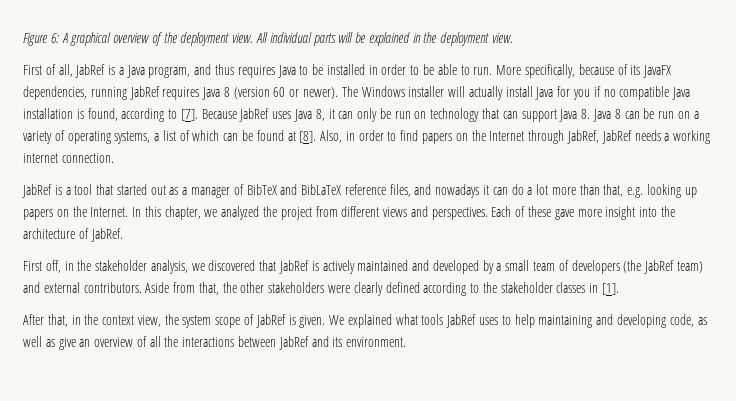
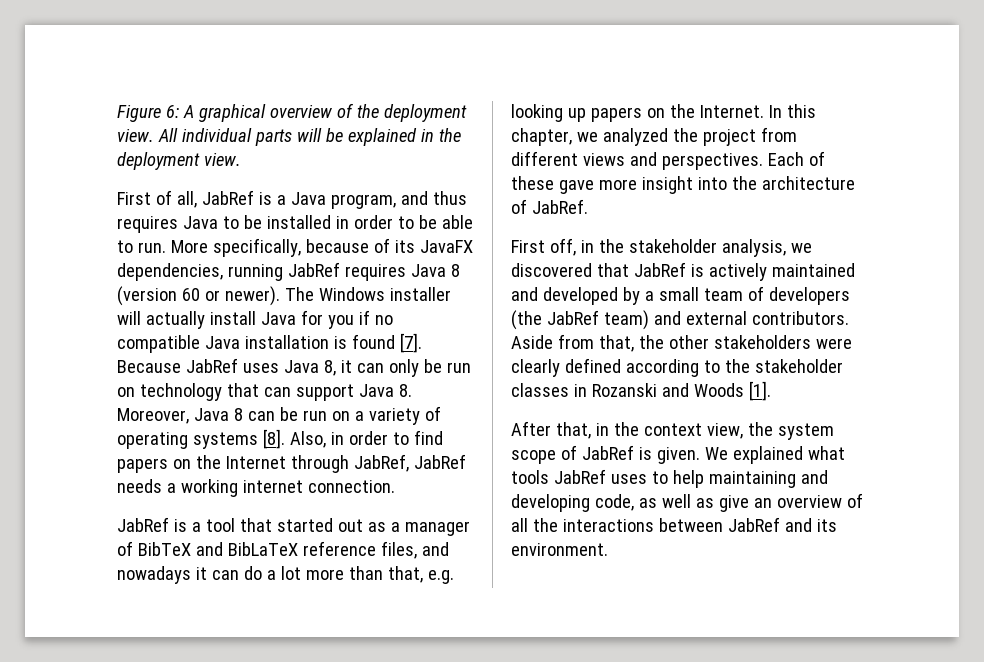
[87,108,178,122] found, according to -> [351,334,395,349] found
(591, 114) none -> [117,408,189,424] Moreover,
[114,130,296,144] systems, a list of which can be found at -> [192,432,258,449] systems
(599, 288) none -> [591,383,744,397] Rozanski and Woods

